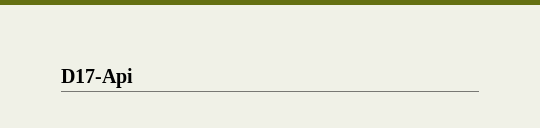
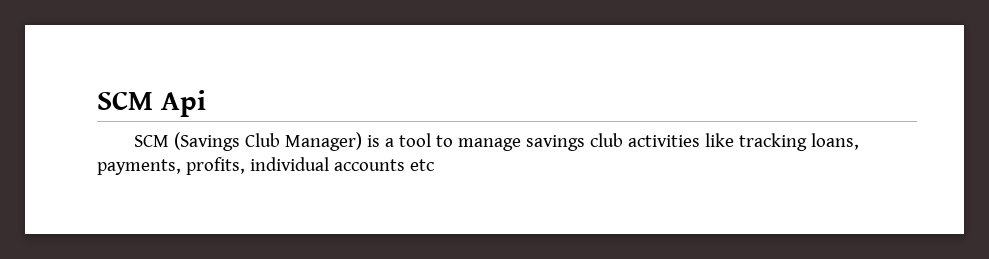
[61,68,133,88] D17-Api -> [97,90,206,117] [134,132,860,151] [97,157,434,175] SCM Api // SCM (Savings Club Manager) is a tool to manage savings club activities like tracking loans, payments, profits, individual accounts etc

